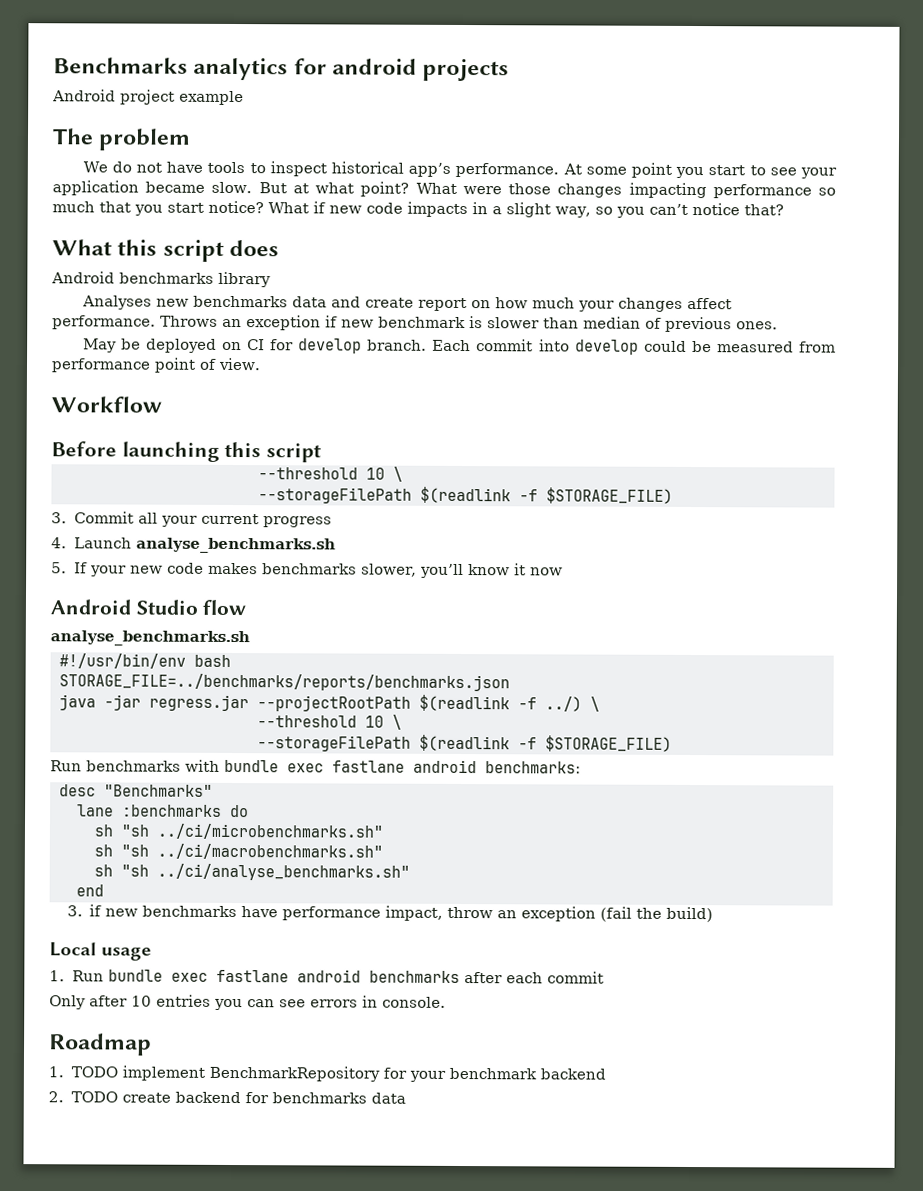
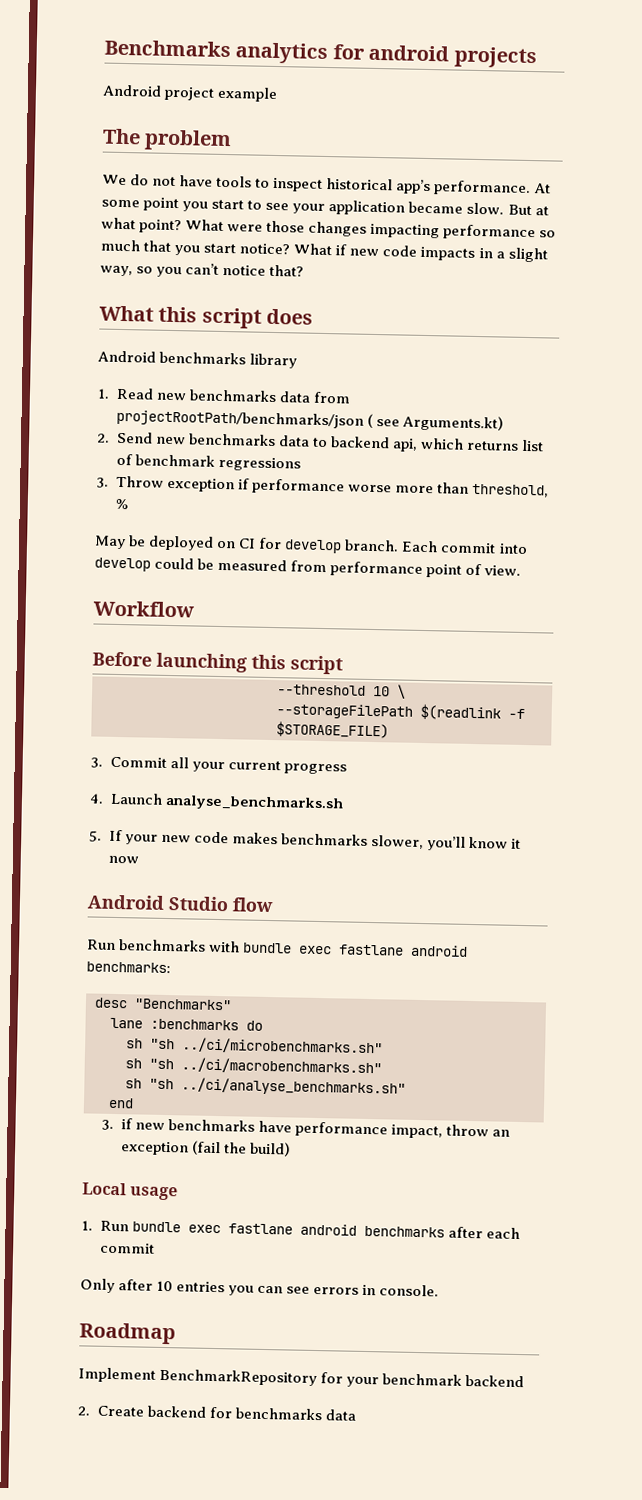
[81,295,732,312] [52,315,778,333] Analyses new benchmarks data and create report on how much your changes affect performance. Throws an exception if new benchmark is slower than median of previous ones. -> [97,387,351,404] [115,409,504,432] [97,431,544,452] [115,453,301,472] [96,475,549,498] [114,498,128,510] 1. Read new benchmarks data from projectRootPath/benchmarks/json ( see Arguments.kt) // 2. Send new benchmarks data to backend api, which returns list of benchmark regressions // 3. Throw exception if performance worse more than threshold, %
[50,630,250,647] [59,653,231,669] [59,673,510,692] [59,694,600,712] [257,714,402,730] [257,734,672,752] // analyse_benchmarks.sh // #!/usr/bin/env bash // STORAGE_FILE=../benchmarks/reports/benchmarks.json // java -jar regress.jar --projectRootPath $(readlink -f ../) \ // --threshold 10 \ // --storageFilePath $(readlink -f $STORAGE_FILE) -> (274, 905) none
[48,1065,205,1081] 1. TODO implement -> [78,1367,156,1383] Implement
[70,1091,171,1103] TODO create -> [96,1405,145,1417] Create

